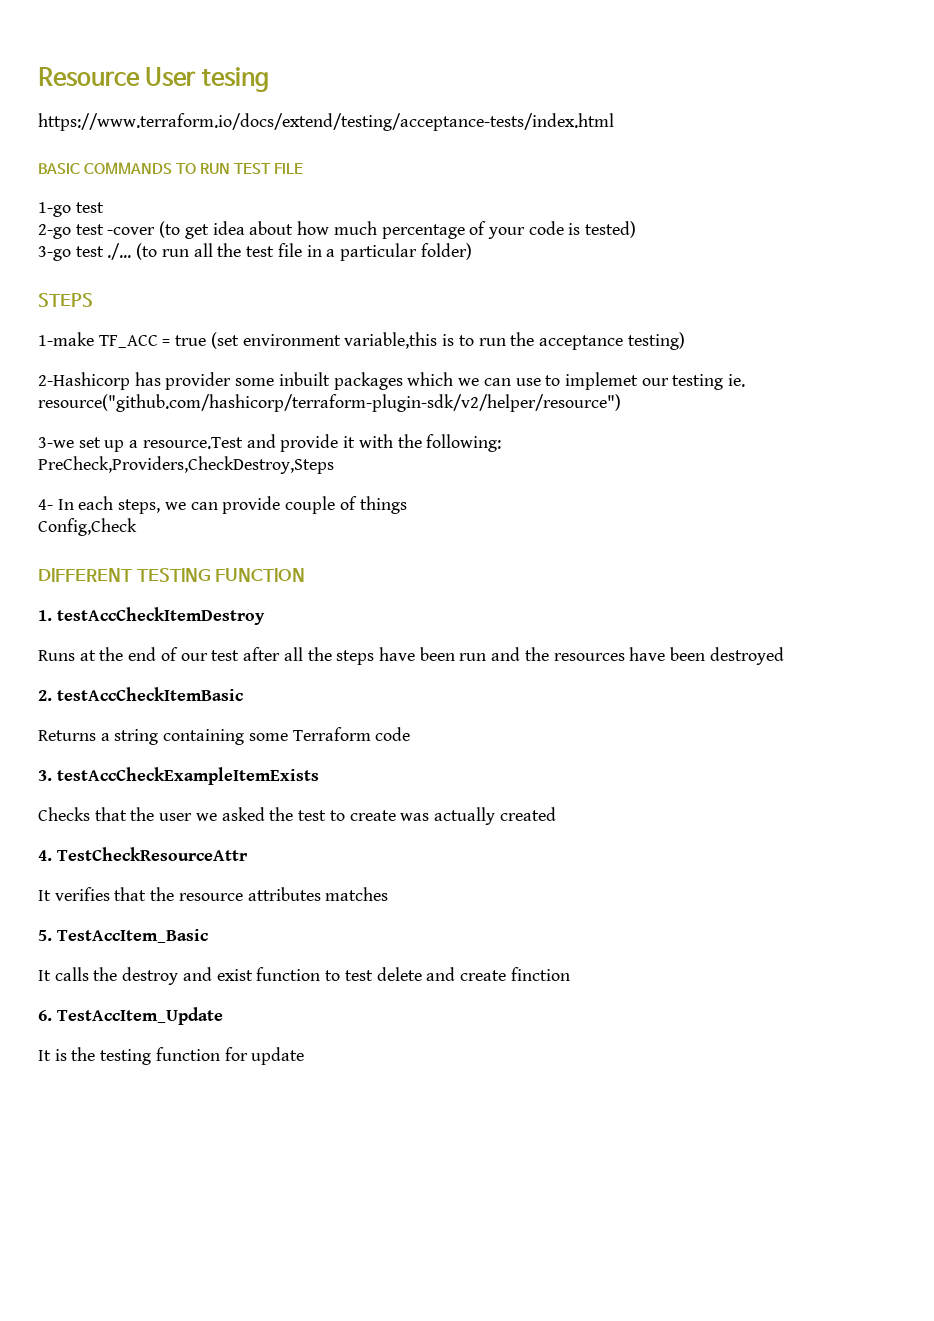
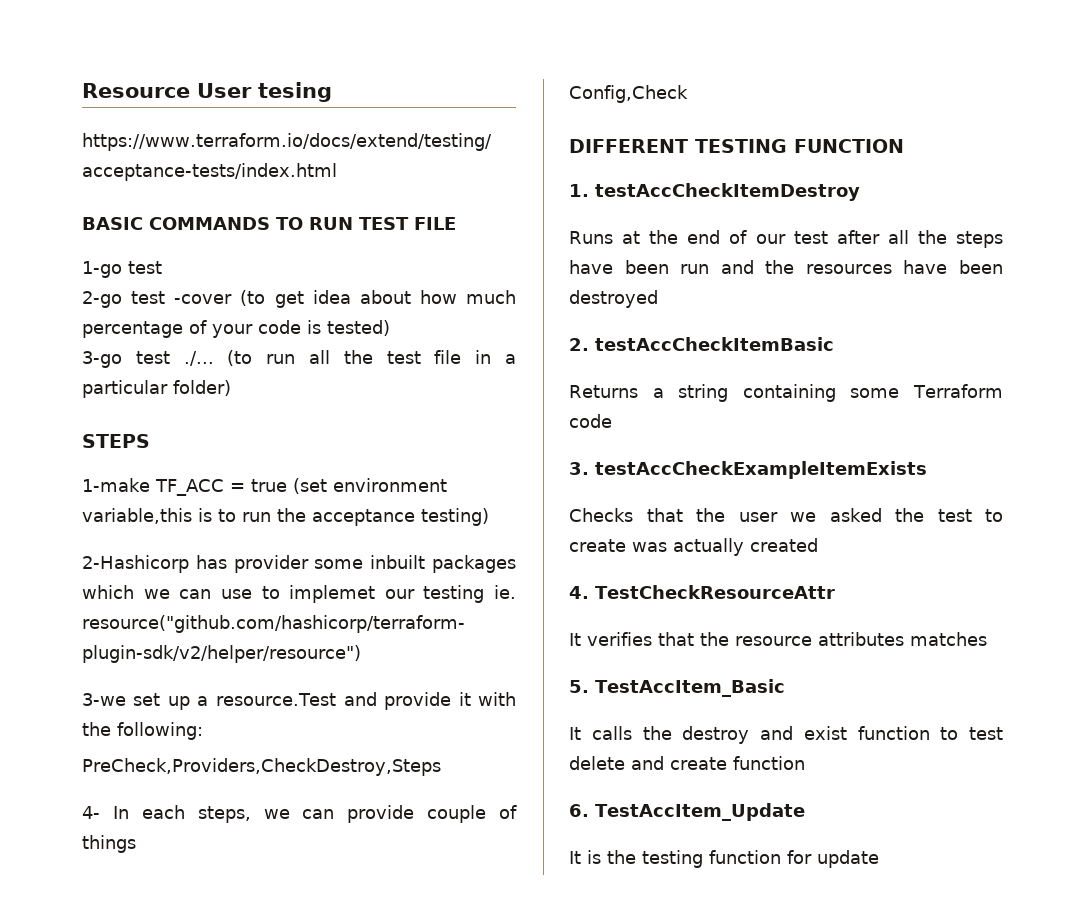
[510,967,570,981] finction -> [733,756,805,770] function

